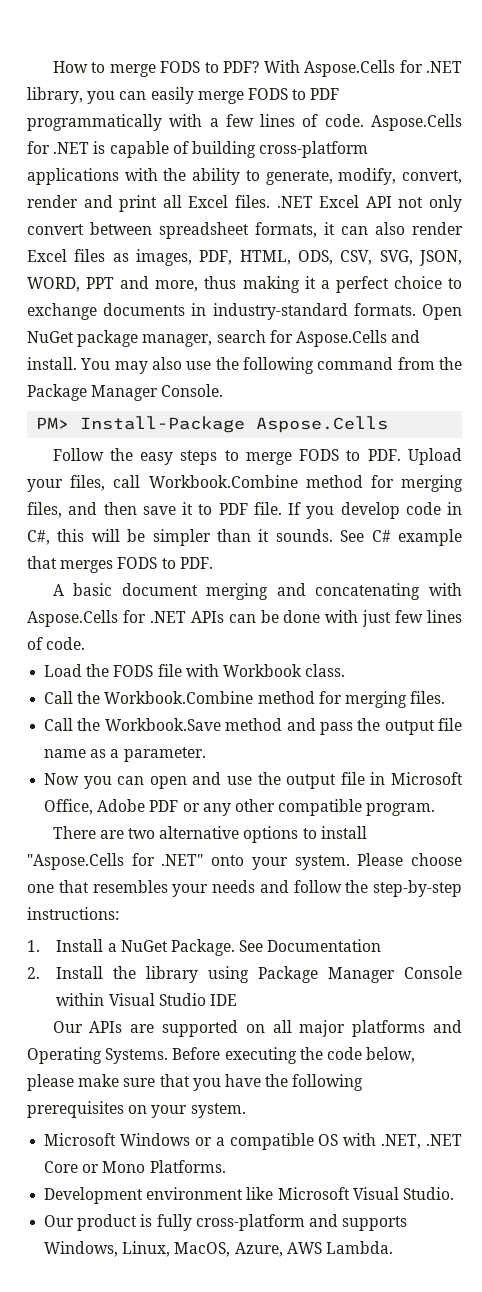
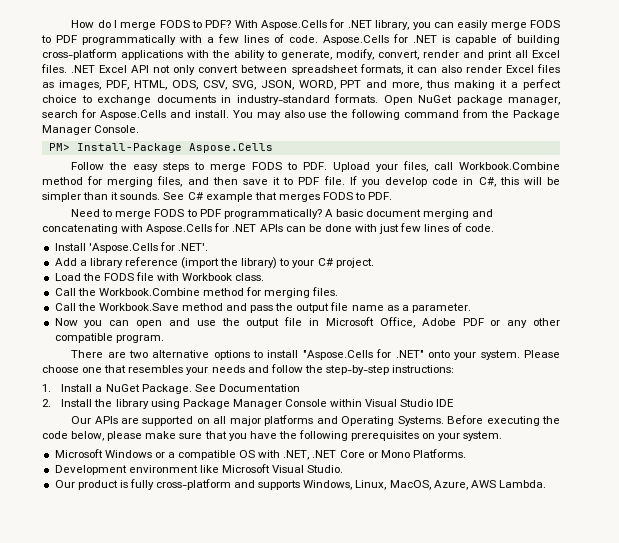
[91,62,106,73] to -> [97,20,117,28] do I
(213, 563) none -> [71,209,322,219] Need to merge FODS to PDF programmatically?
(86, 643) none -> [54,242,208,253] [54,257,374,269] // Install 'Aspose.Cells for .NET'. // Add a library reference (import the library) to your C# project.

